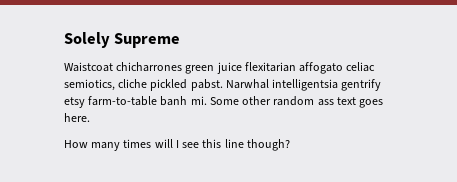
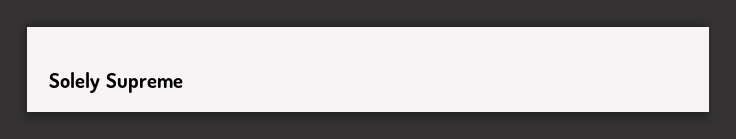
[64,62,376,74] [64,79,382,91] [64,96,384,108] [64,113,90,122] [64,139,290,151] // Waistcoat chicharrones green juice flexitarian affogato celiac semiotics, cliche pickled pabst. Narwhal intelligentsia gentrify etsy farm-to-table banh mi. Some other random ass text goes here. // How many times will I see this line though? -> (183, 83) none

